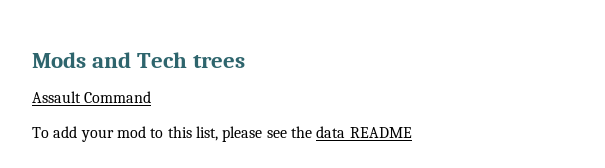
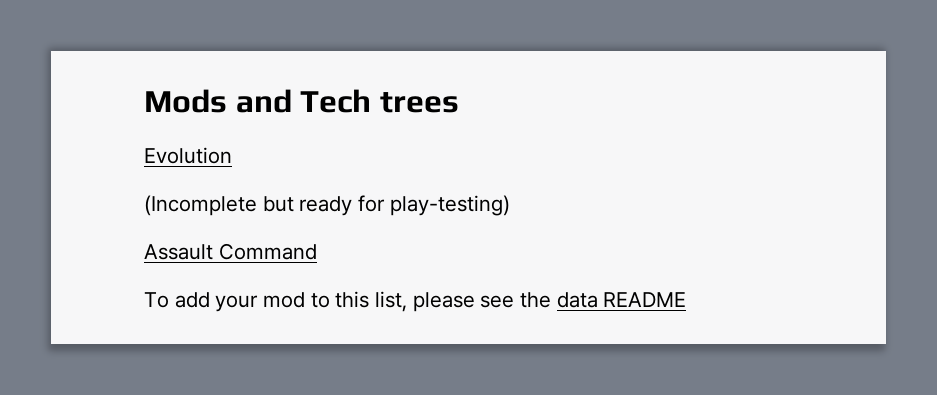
(246, 61) none -> [144,147,232,164] [144,195,510,216] // Evolution // (Incomplete but ready for play-testing)

